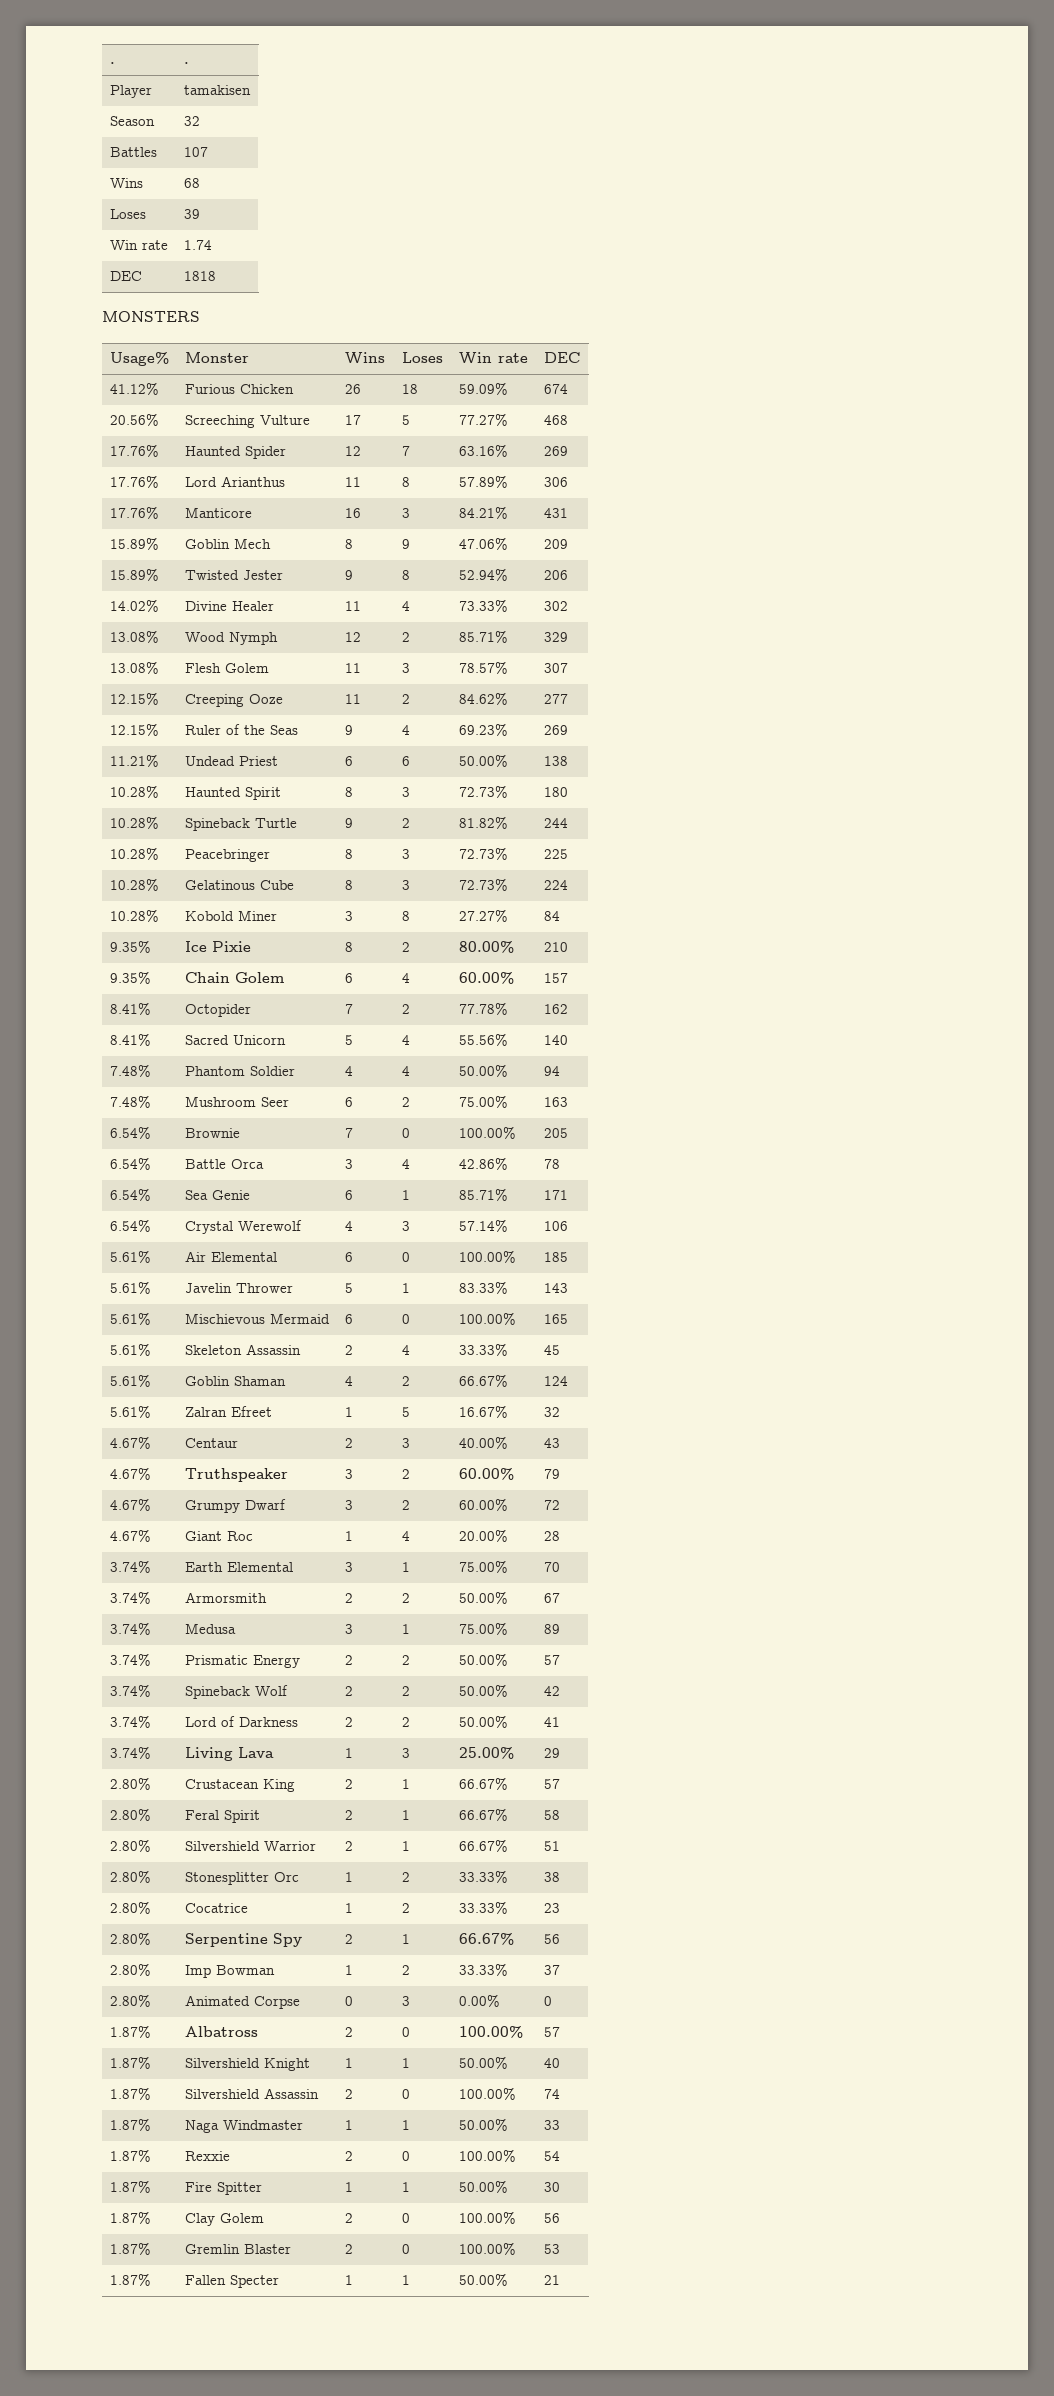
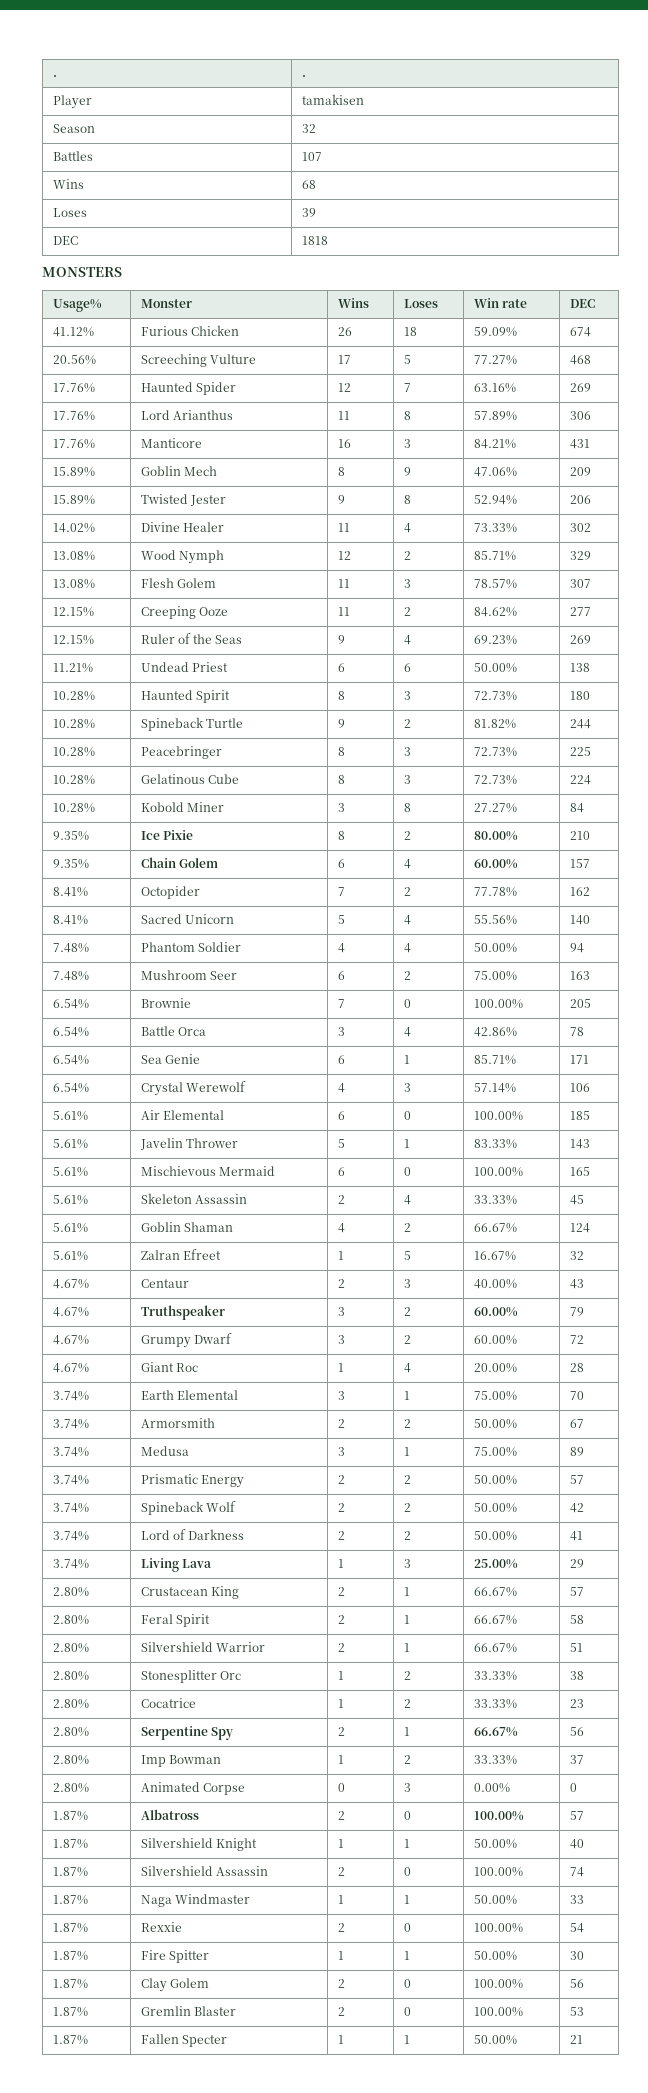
[109,240,168,250] [183,240,212,250] // Win rate | 1.74 -> (316, 212) none

